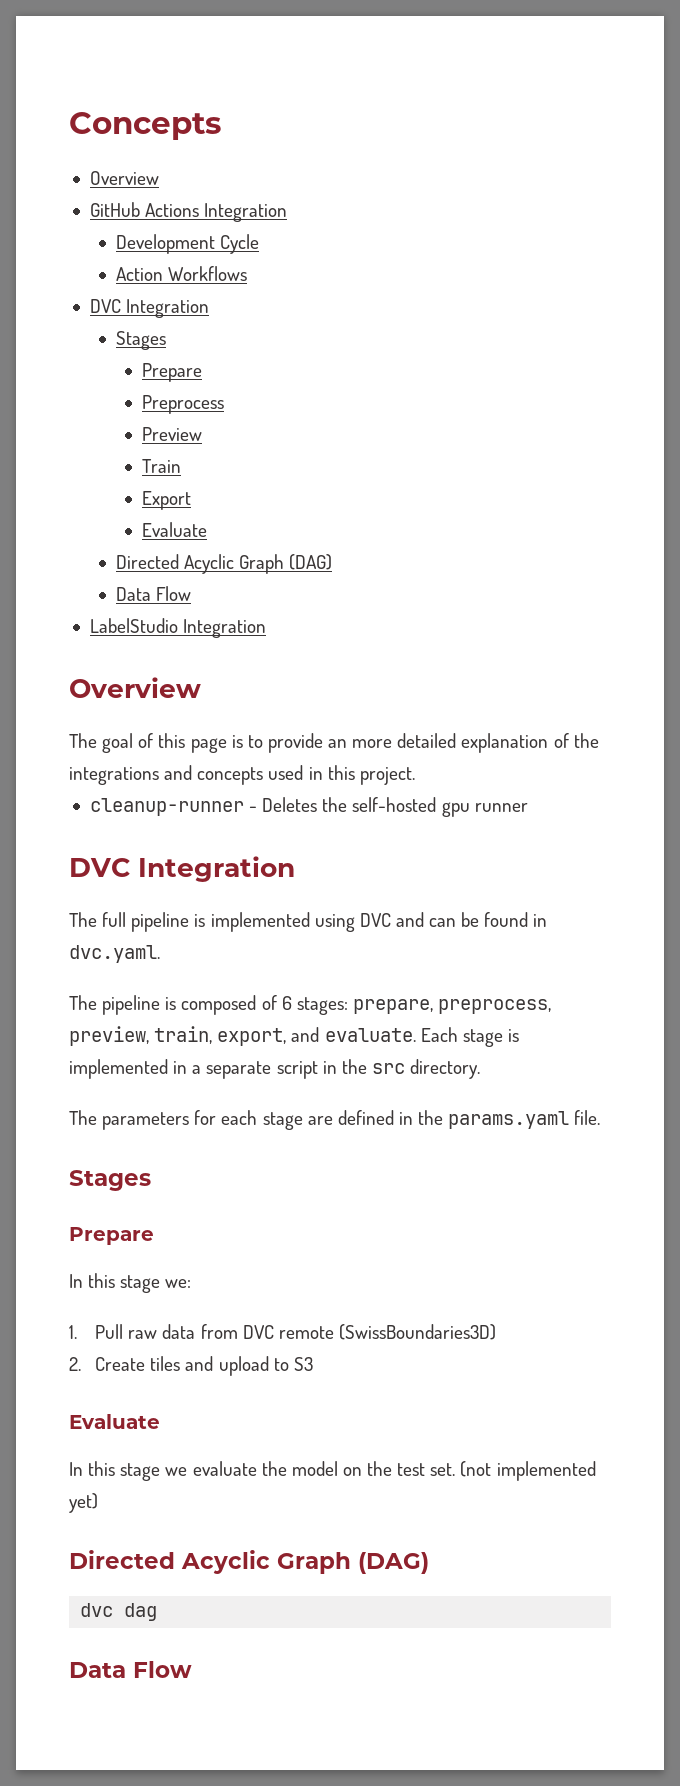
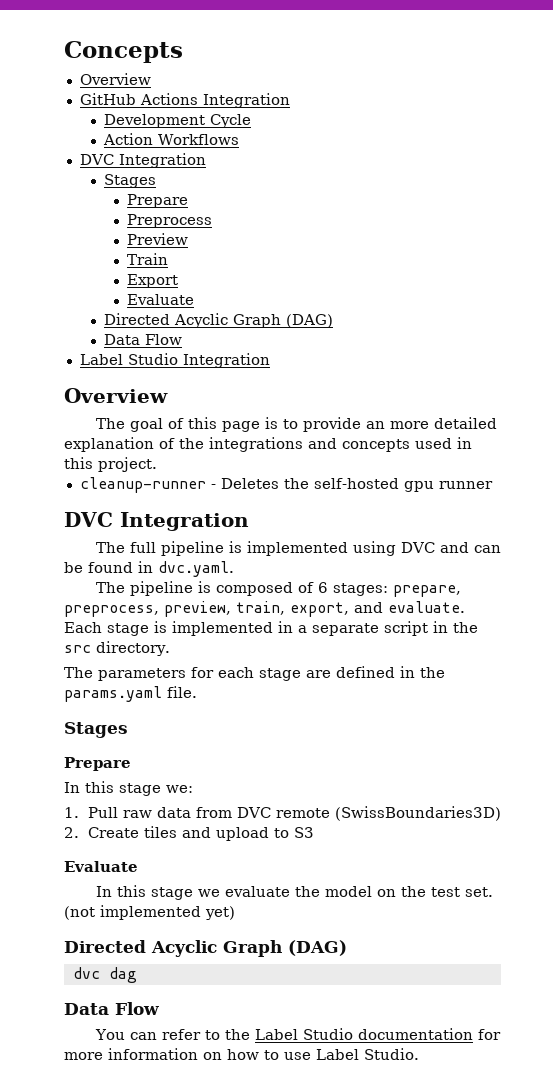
[89,618,178,633] LabelStudio -> [79,353,178,365] Label Studio
(192, 1669) none -> [94,1028,501,1040] [64,1048,419,1060] // You can refer to the Label Studio documentation for more information on how to use Label Studio.

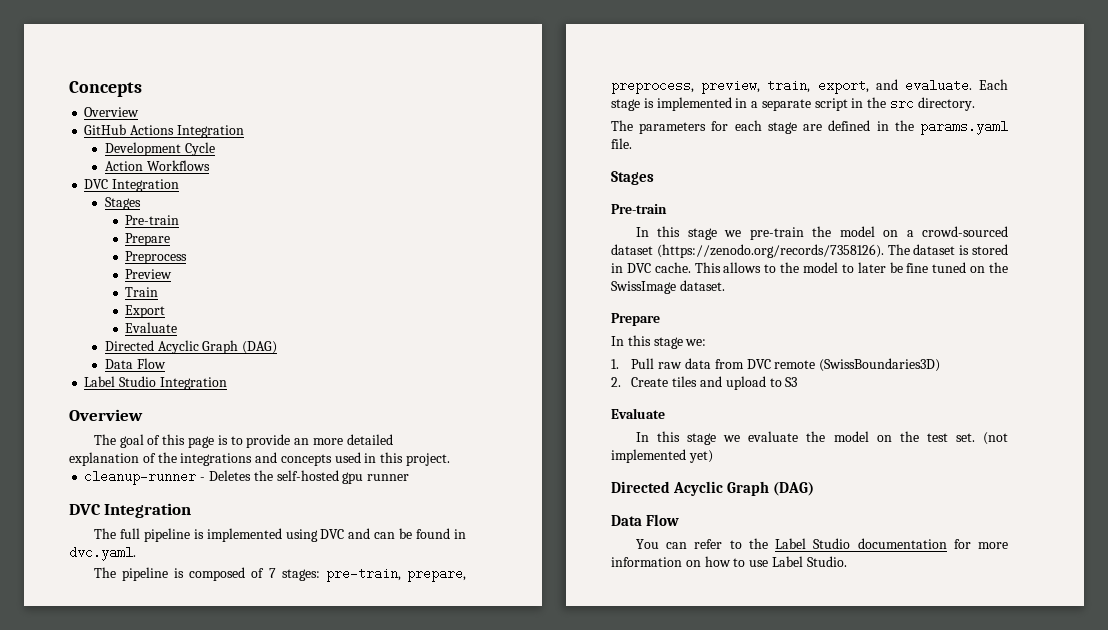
(156, 181) none -> [125,215,180,225] // Pre-train
[317,582,388,596] 6 stages: -> [268,567,401,582] 7 stages: pre-train,
(128, 730) none -> [611,204,667,214] [635,226,1008,240] [611,244,1008,258] [611,262,1008,273] [611,280,725,294] // Pre-train // In this stage we pre-train the model on a crowd-sourced dataset (https://zenodo.org/records/7358126). The dataset is stored in DVC cache. This allows to the model to later be fine tuned on the SwissImage dataset.
[72,967,137,983] // dvc dag -> (815, 489) none

